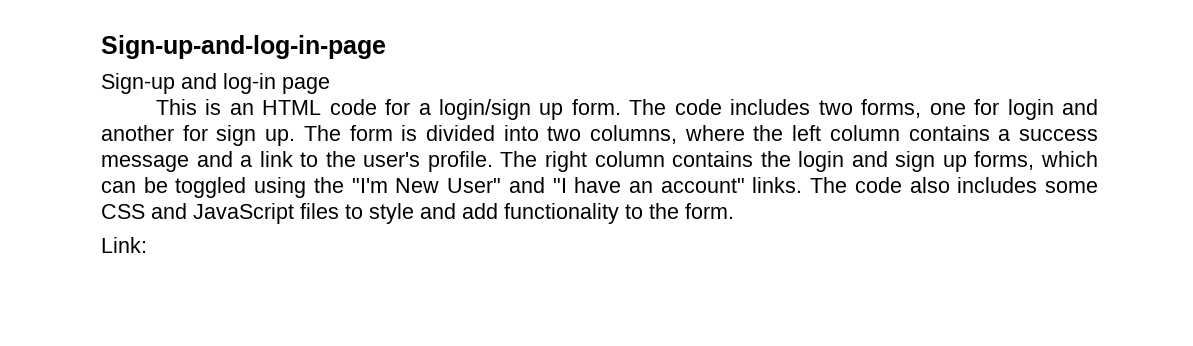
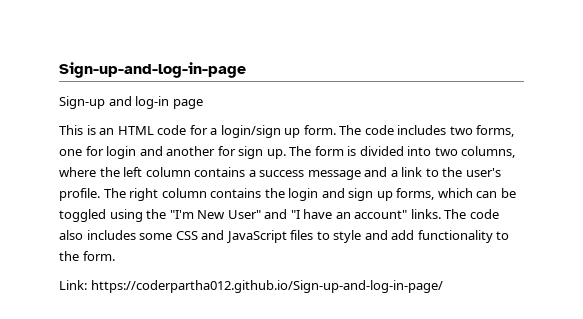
(147, 245) none -> [90,280,443,293] https://coderpartha012.github.io/Sign-up-and-log-in-page/

